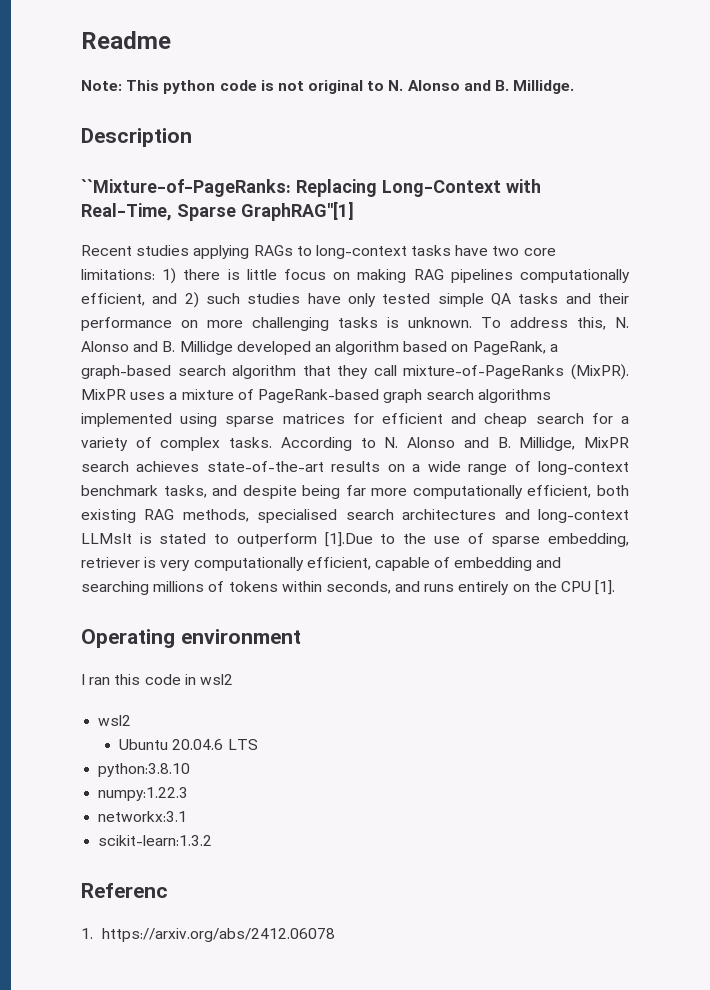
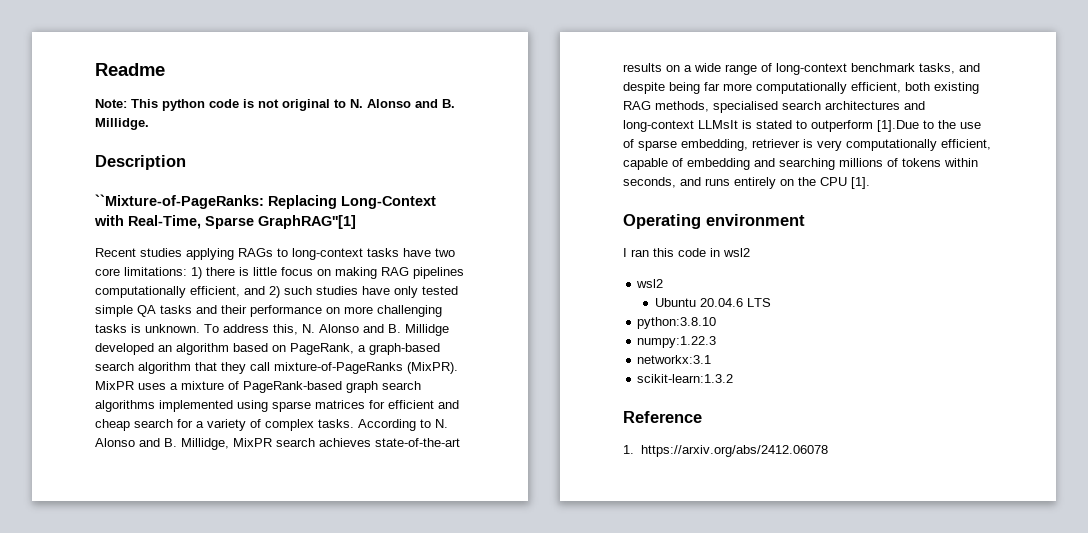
[81,883,168,898] Referenc -> [623,411,702,423] Reference

